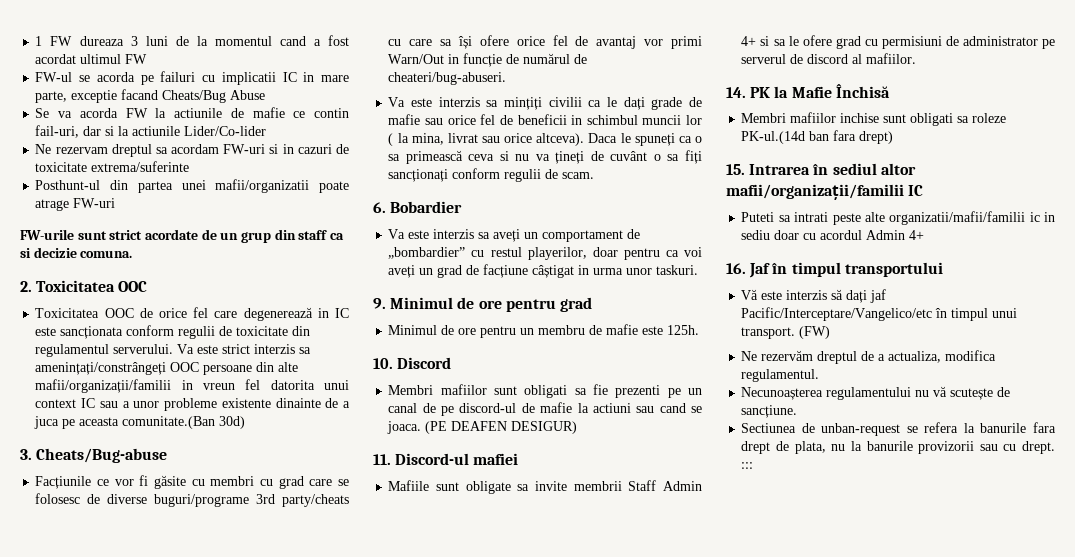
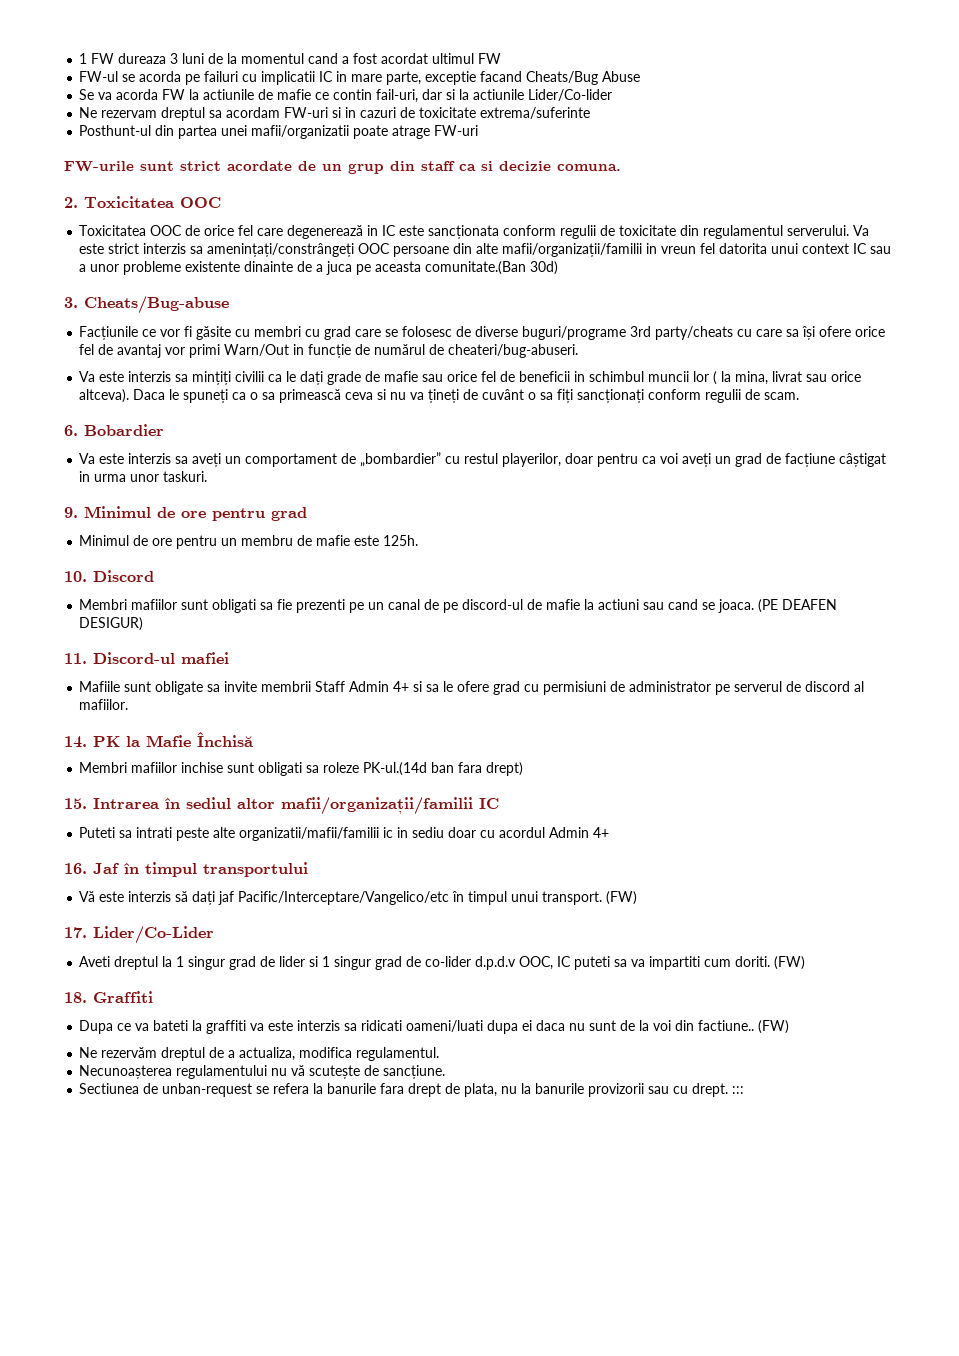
(831, 332) none -> [64,926,214,944] [79,956,806,970] [64,991,153,1003] [79,1020,790,1034] // 17. Lider/Co-Lider // Aveti dreptul la 1 singur grad de lider si 1 singur grad de co-lider d.p.d.v OOC, IC puteti sa va impartiti cum doriti. (FW) // 18. Graffiti // Dupa ce va bateti la graffiti va este interzis sa ridicati oameni/luati dupa ei daca nu sunt de la voi din factiune.. (FW)

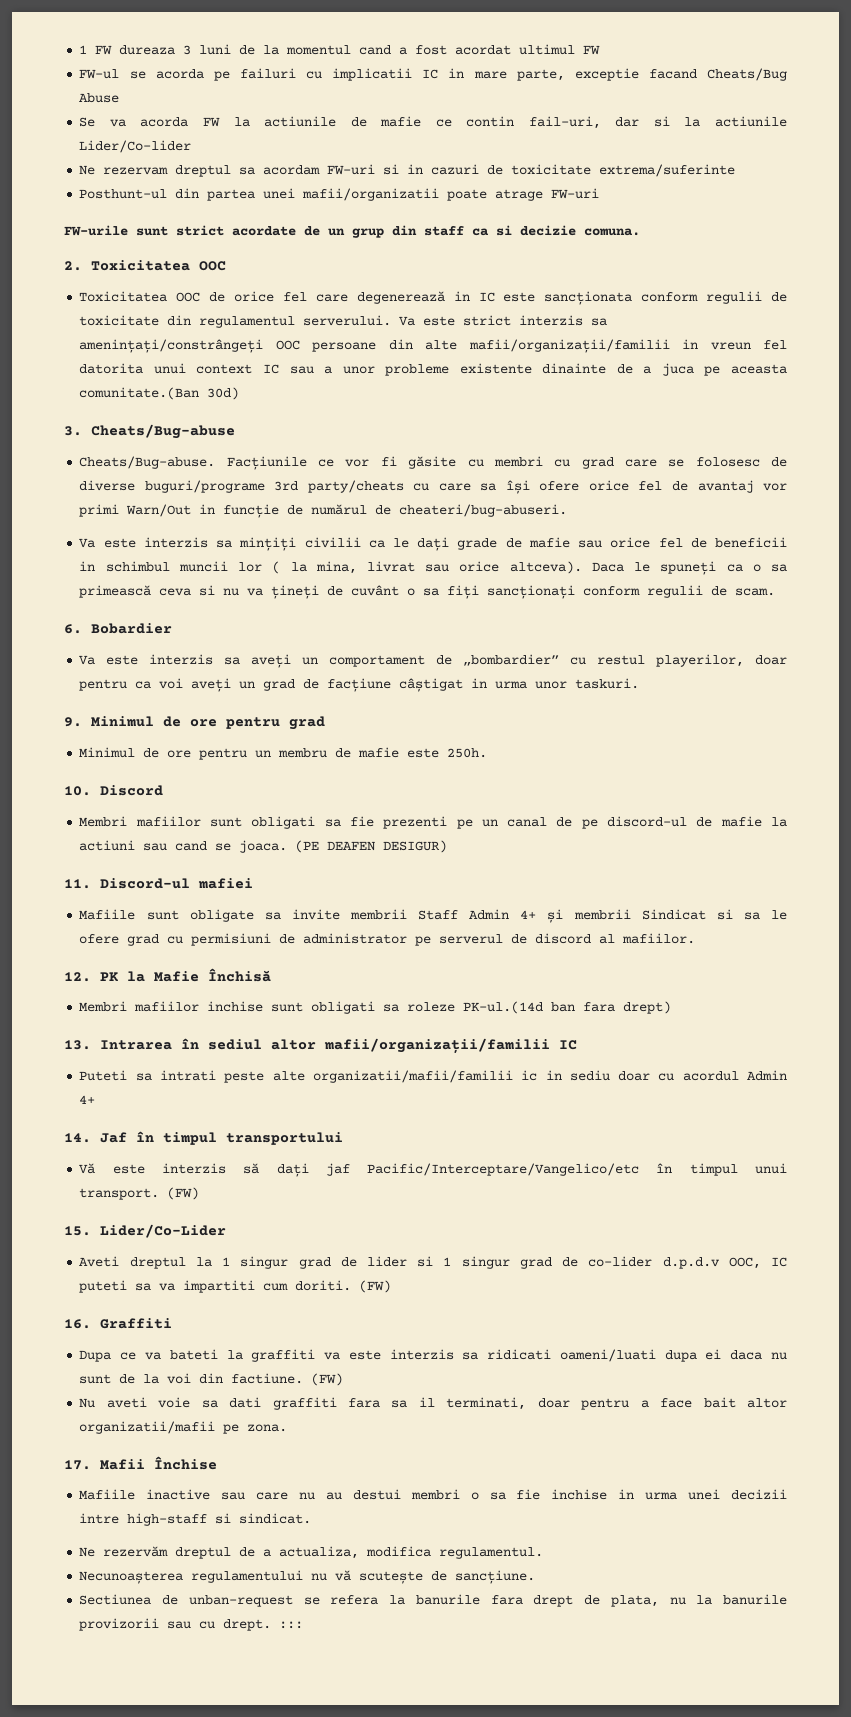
(229, 305) none -> [79,456,216,469] Cheats/Bug-abuse.
[383,535,419,546] 125h. -> [447,748,488,758] 250h.
(410, 686) none -> [547,909,706,923] și membrii Sindicat
[64,736,87,748] 14. -> [64,972,91,982] 12.
[64,798,87,809] 15. -> [64,1040,91,1050] 13.
[64,863,87,874] 16. -> [64,1133,91,1143] 14.
[64,927,87,938] 17. -> [64,1226,91,1236] 15.
[64,992,87,1003] 18. -> [64,1319,91,1329] 16.
[698,1020,790,1034] factiune.. (FW) -> [231,1373,344,1386] [79,1397,788,1410] [79,1421,288,1434] [64,1456,217,1470] [79,1489,787,1500] [79,1513,312,1526] factiune. (FW) // Nu aveti voie sa dati graffiti fara sa il terminati, doar pentru a face bait altor organizatii/mafii pe zona. // 17. Mafii Închise // Mafiile inactive sau care nu au destui membri o sa fie inchise in urma unei decizii intre high-staff si sindicat.

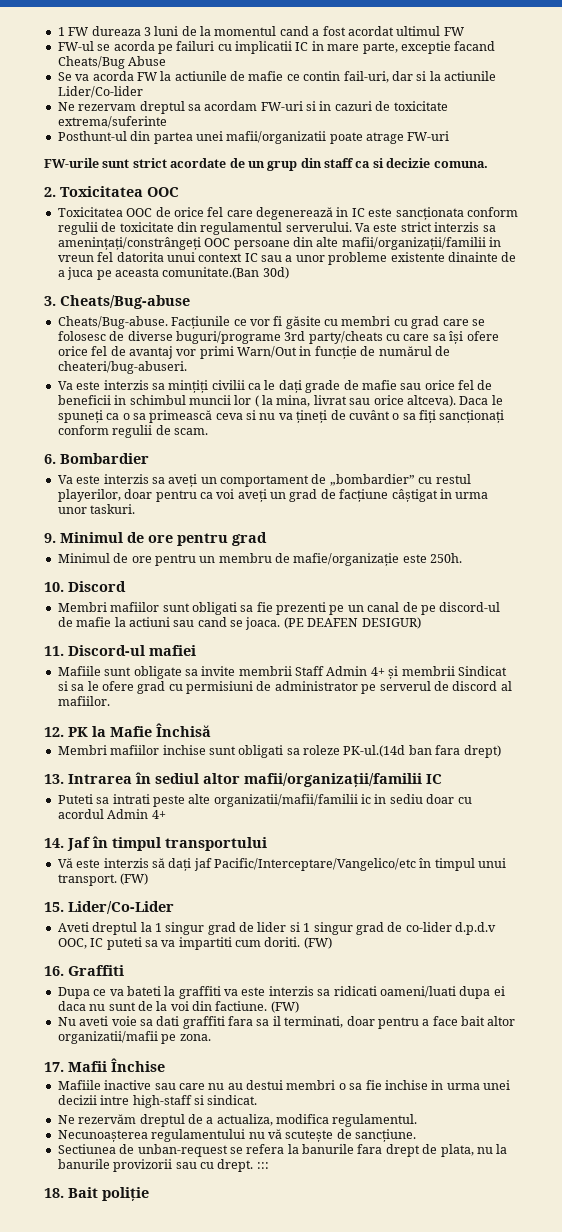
[91,623,172,634] Bobardier -> [60,453,149,464] Bombardier
[358,747,400,758] mafie -> [293,553,400,566] mafie/organizație
(304, 1625) none -> [44,1187,149,1201] // 18. Bait poliție

